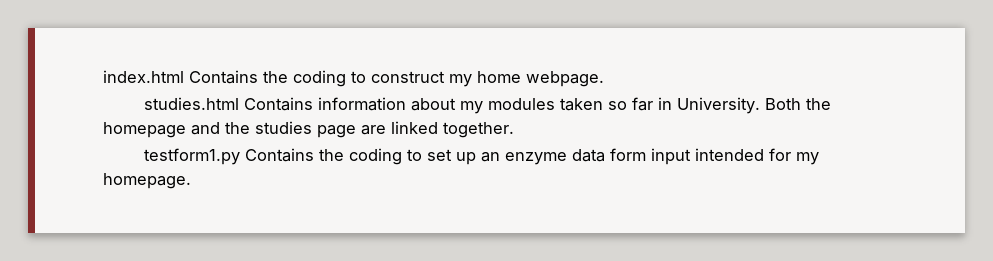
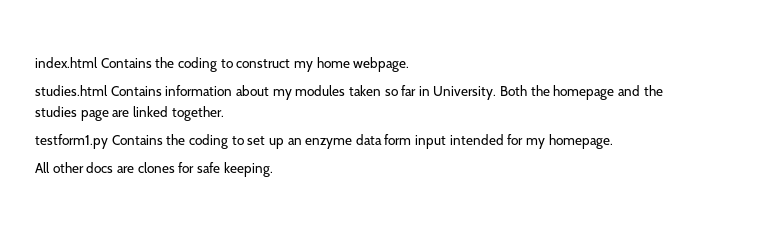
(191, 181) none -> [35,162,273,177] // All other docs are clones for safe keeping.

